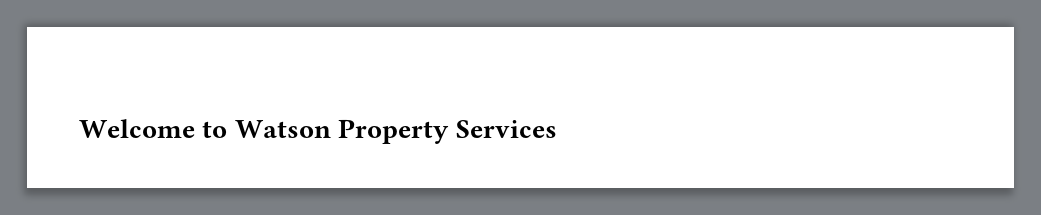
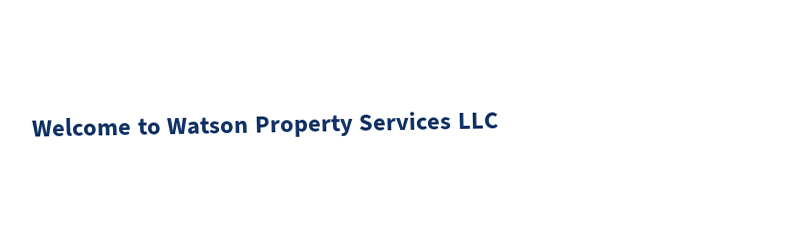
(557, 129) none -> [457,112,500,129] LLC

